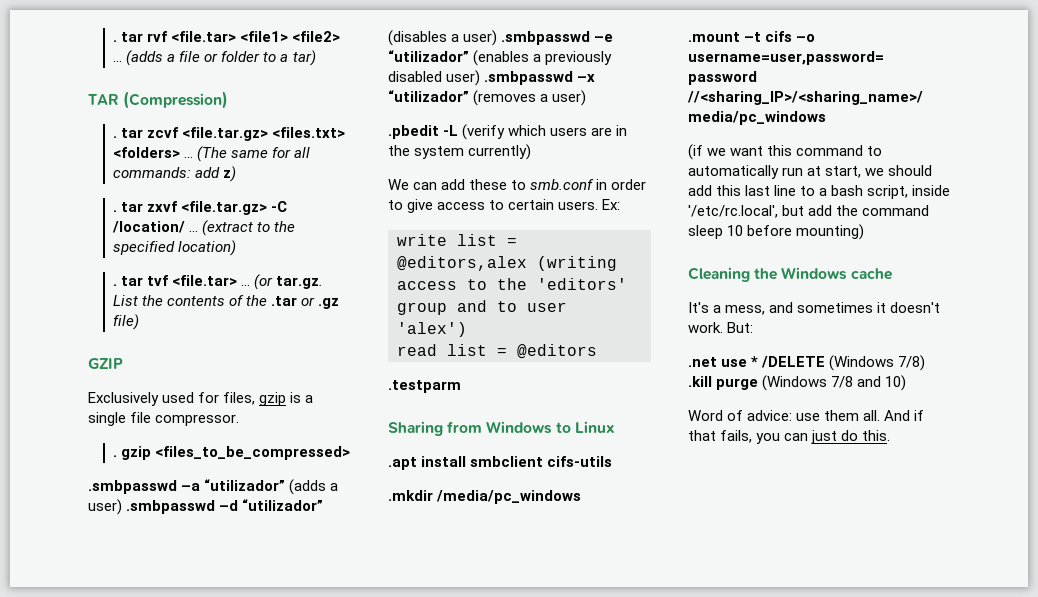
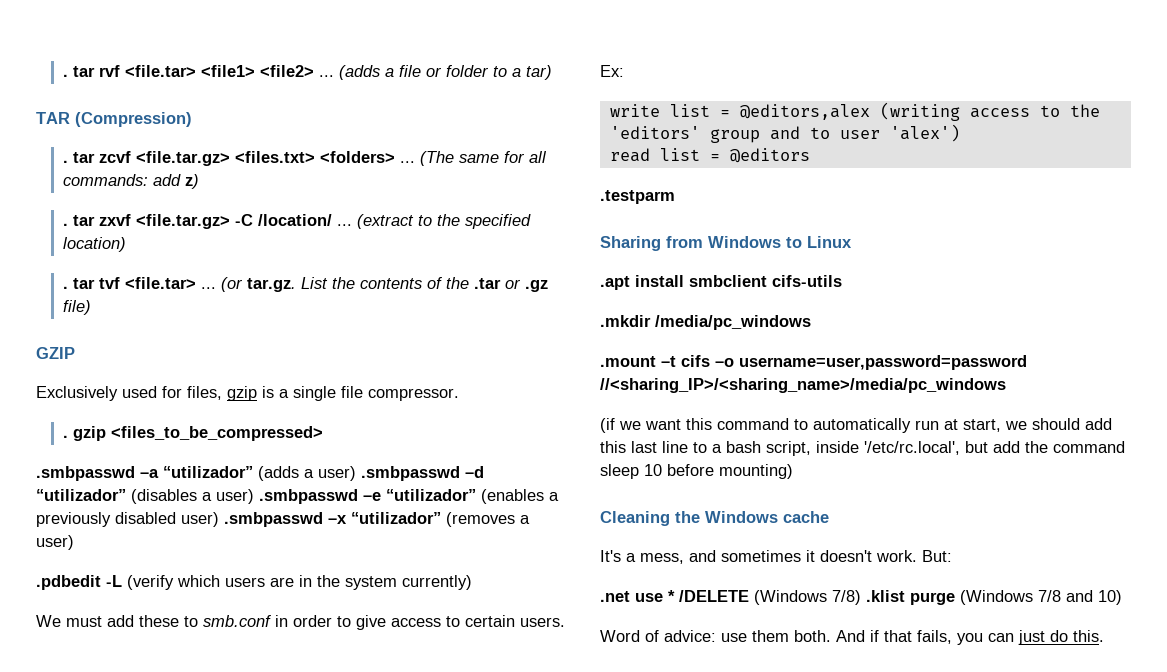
[388,125,439,139] .pbedit -> [36,575,101,590] .pdbedit
[413,182,438,190] can -> [66,616,102,627] must
[688,376,712,387] .kill -> [866,590,905,602] .klist
[863,410,881,421] all. -> [794,630,831,642] both.

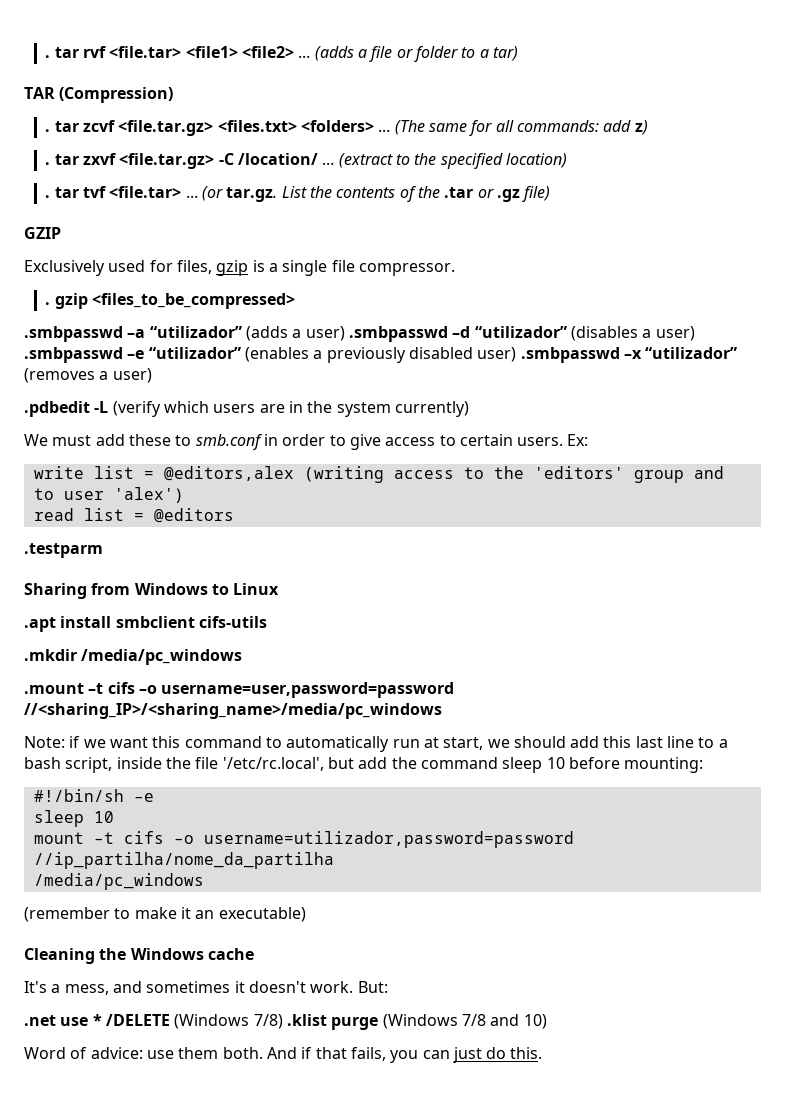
[600,418,615,433] (if -> [24,736,81,748] Note: if
(859, 447) none -> [165,757,219,769] the file
[719,464,793,479] mounting) -> [624,757,704,773] [33,789,154,802] [33,810,114,827] [33,831,574,848] [33,852,334,869] [33,873,204,890] [24,907,306,922] mounting: // #!/bin/sh –e // sleep 10 // mount –t cifs –o username=utilizador,password=password //ip_partilha/nome_da_partilha // /media/pc_windows // (remember to make it an executable)

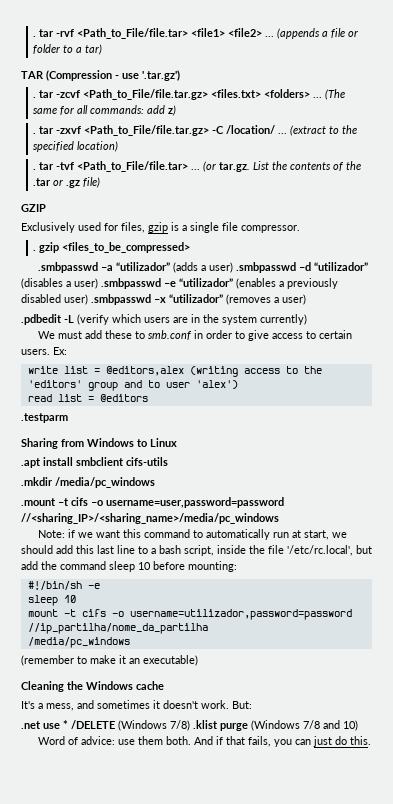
[45,46,182,58] . tar rvf <file.tar> -> [33,28,189,39] . tar -rvf <Path_to_File/file.tar>
[314,46,354,61] (adds -> [277,28,321,39] (appends
[59,87,174,103] [45,120,214,136] (Compression) // . tar zcvf <file.tar.gz> -> [46,70,180,81] [33,89,209,100] (Compression - use '.tar.gz') // . tar -zcvf <Path_to_File/file.tar.gz>
[82,153,215,169] zxvf <file.tar.gz> -> [56,125,210,136] -zxvf <Path_to_File/file.tar.gz>
[82,186,182,198] tvf <file.tar> -> [56,161,189,172] -tvf <Path_to_File/file.tar>

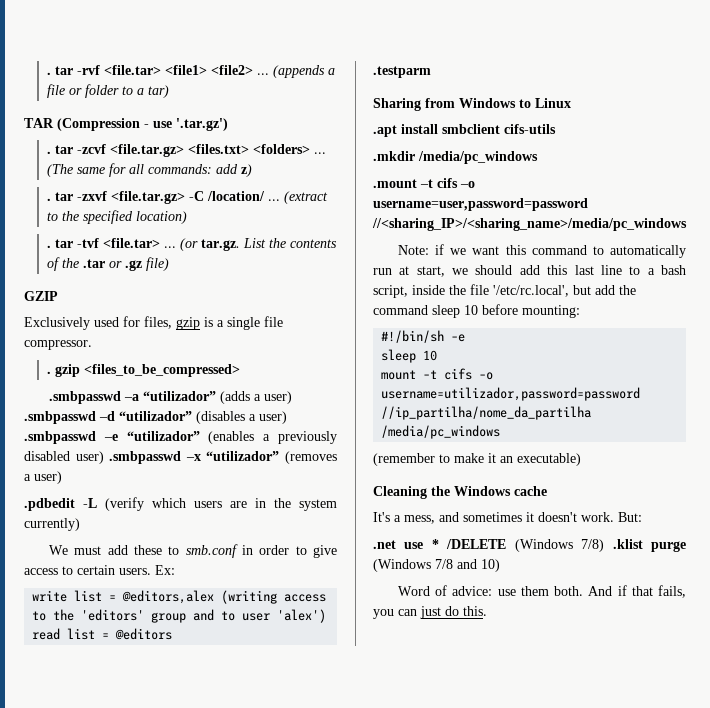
[77,28,189,39] <Path_to_File/file.tar> -> [103,65,161,75] <file.tar>
[83,89,209,100] <Path_to_File/file.tar.gz> -> [109,144,184,157] <file.tar.gz>
[84,125,210,136] <Path_to_File/file.tar.gz> -> [110,191,185,204] <file.tar.gz>
[77,161,189,172] <Path_to_File/file.tar> -> [102,238,160,248] <file.tar>

